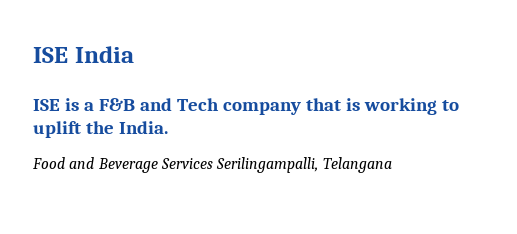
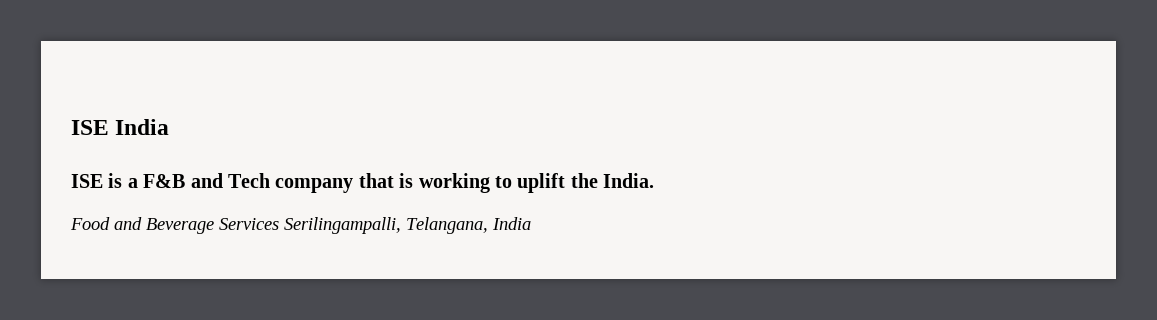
[322,157,392,173] Telangana -> [406,217,531,234] Telangana, India

